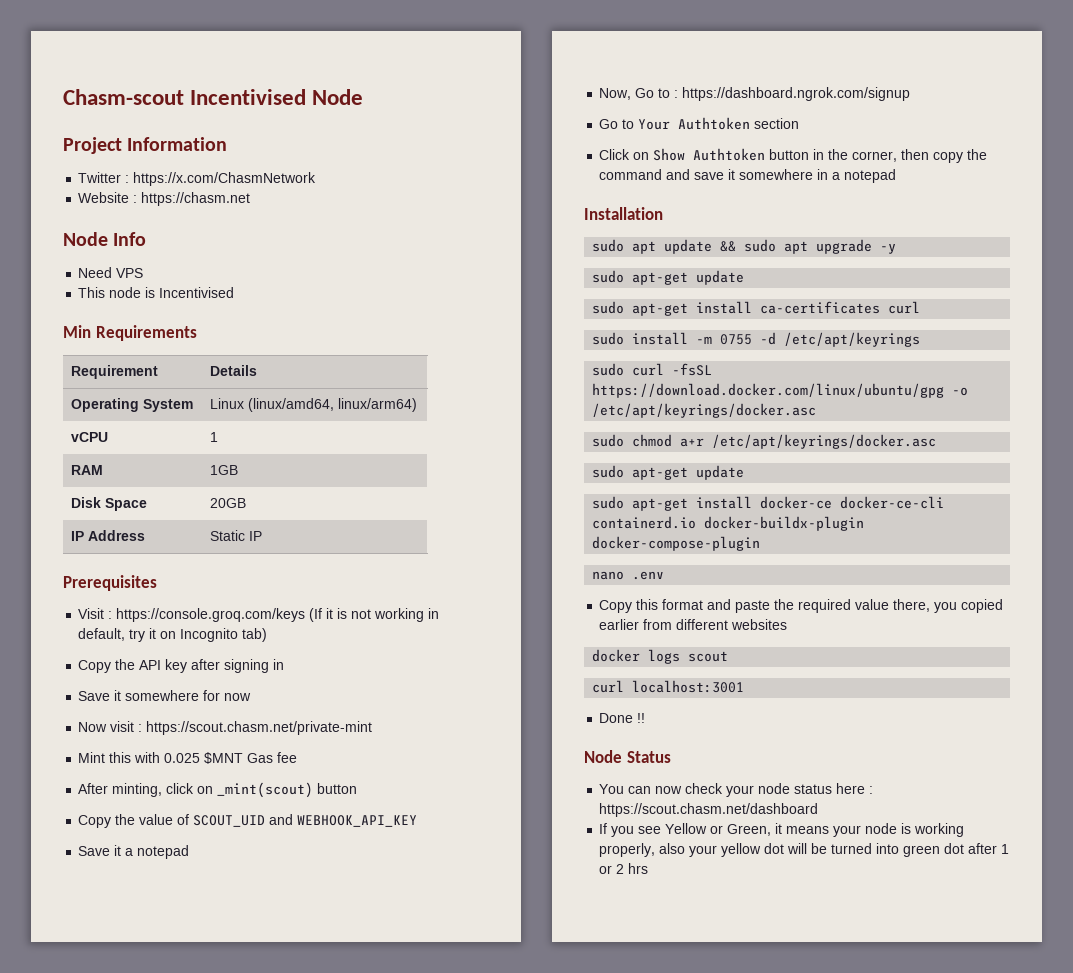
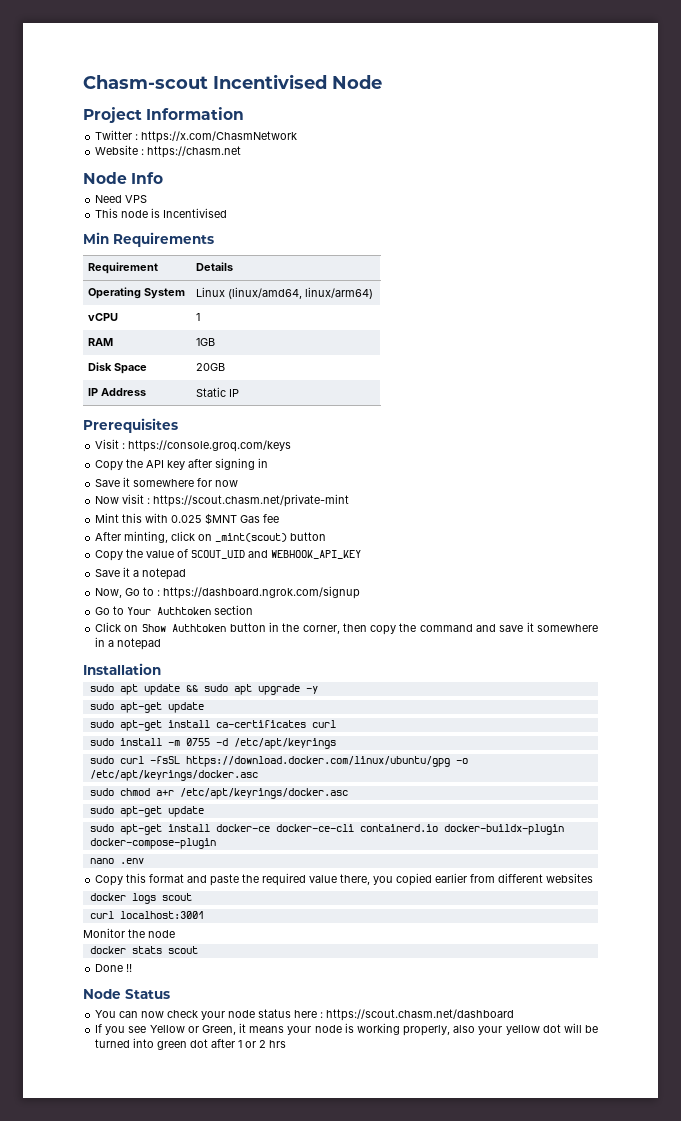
[309,608,440,622] [78,628,268,642] (If it is not working in default, try it on Incognito tab) -> (292, 446) none
(745, 686) none -> [83,928,175,938] [89,946,198,954] // Monitor the node // docker stats scout

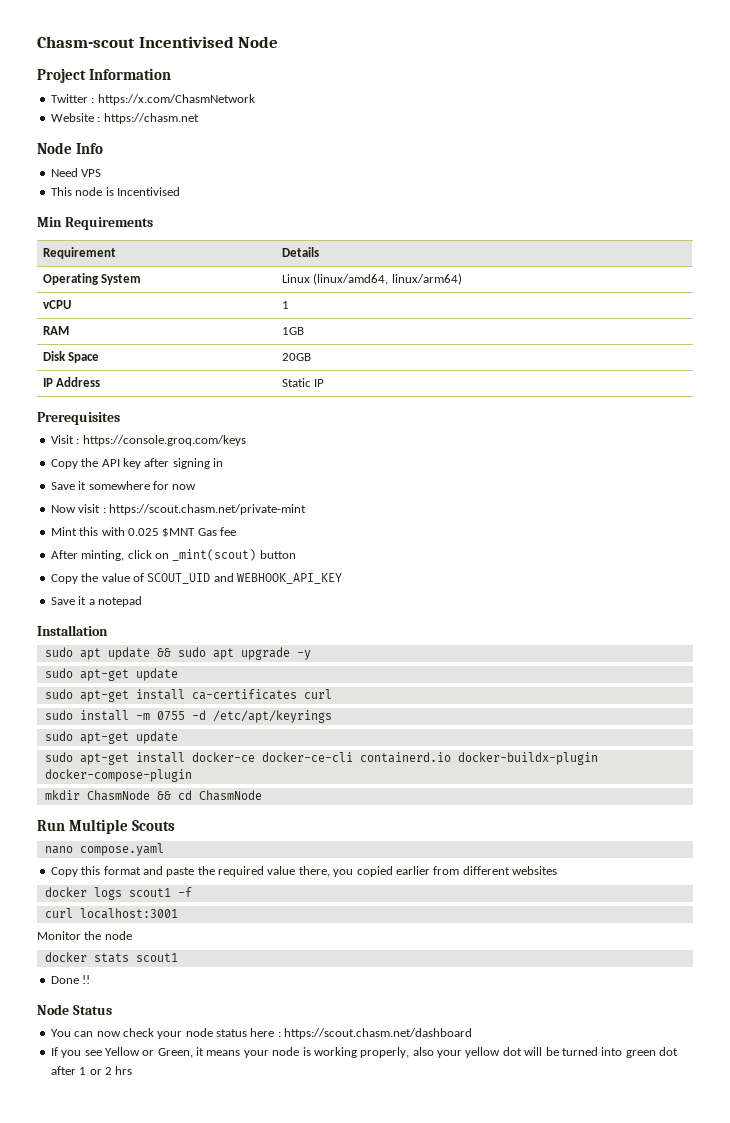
[95,586,361,599] [95,605,254,615] [95,622,598,635] [95,637,162,650] // Now, Go to : https://dashboard.ngrok.com/signup // Go to Your Authtoken section // Click on Show Authtoken button in the corner, then copy the command and save it somewhere in a notepad -> (142, 601) none
[89,756,468,767] [89,770,258,781] [89,788,348,799] // sudo curl -fsSL https://download.docker.com/linux/ubuntu/gpg -o /etc/apt/keyrings/docker.asc // sudo chmod a+r /etc/apt/keyrings/docker.asc -> (332, 716) none
(216, 843) none -> [44,790,262,801] [37,819,176,834] // mkdir ChasmNode && cd ChasmNode // Run Multiple Scouts
[119,858,144,864] .env -> [79,843,164,856] compose.yaml
[161,893,192,901] scout -> [128,887,192,897] scout1 -f
[167,946,198,954] scout -> [135,953,178,962] scout1

